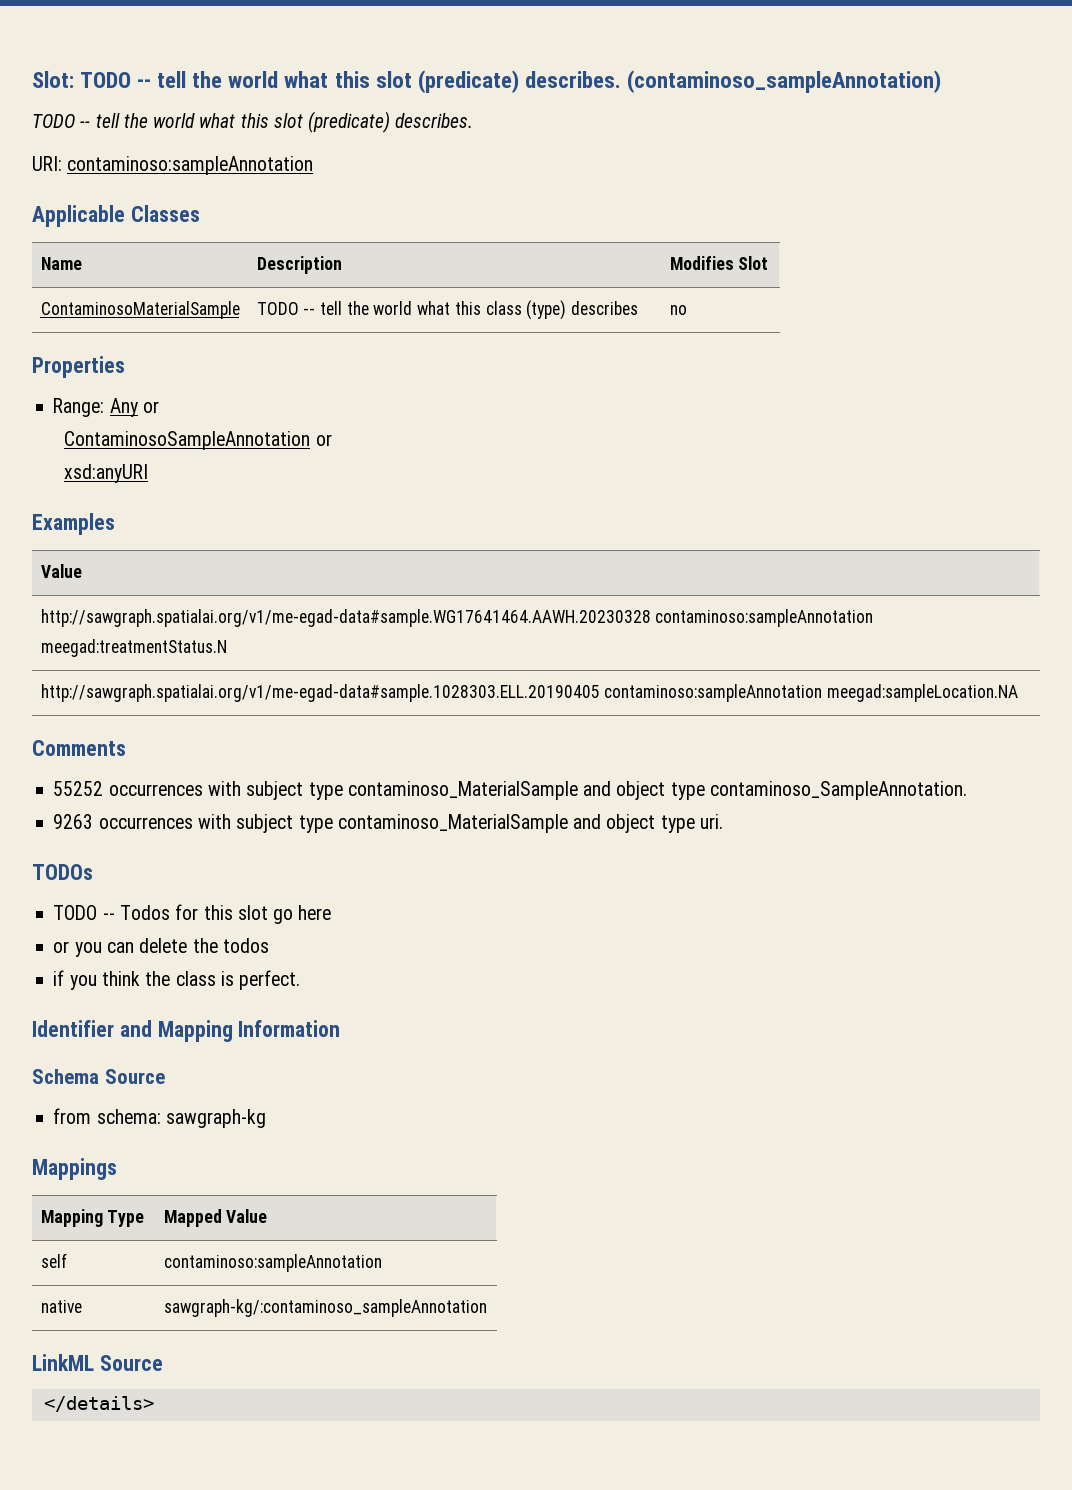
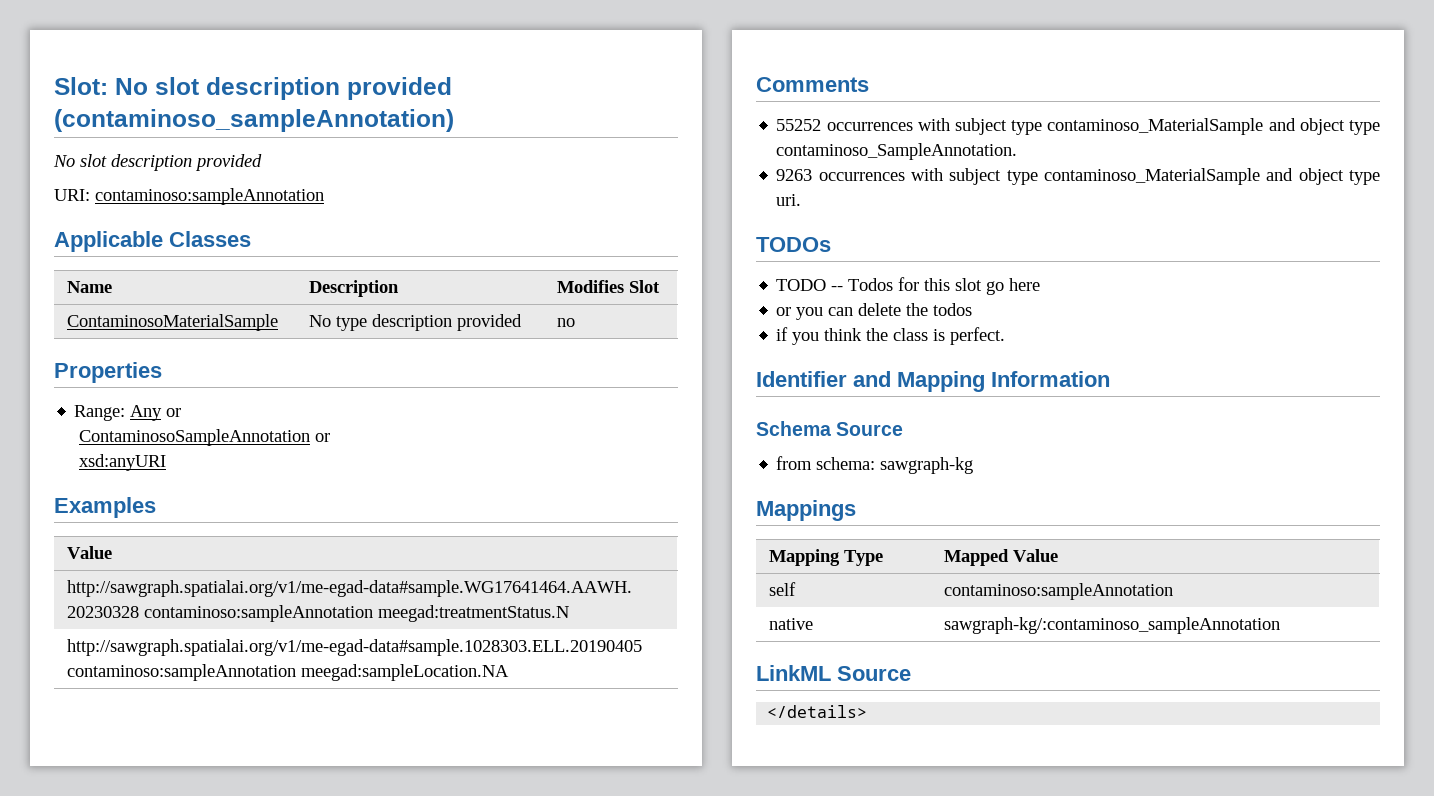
[80,70,941,93] [32,111,474,133] TODO -- tell the world what this slot (predicate) describes. (contaminoso_sampleAnnotation) // TODO -- tell the world what this slot (predicate) describes. -> [115,77,452,100] [54,109,454,132] [53,154,262,171] No slot description provided (contaminoso_sampleAnnotation) // No slot description provided
[256,300,639,320] TODO -- tell the world what this class (type) describes -> [309,314,523,331] No type description provided

